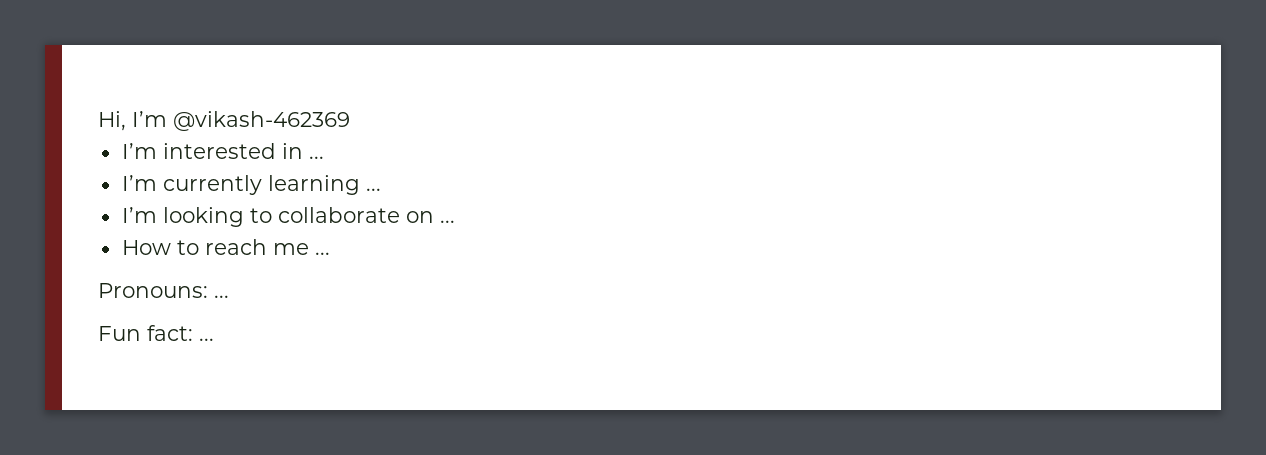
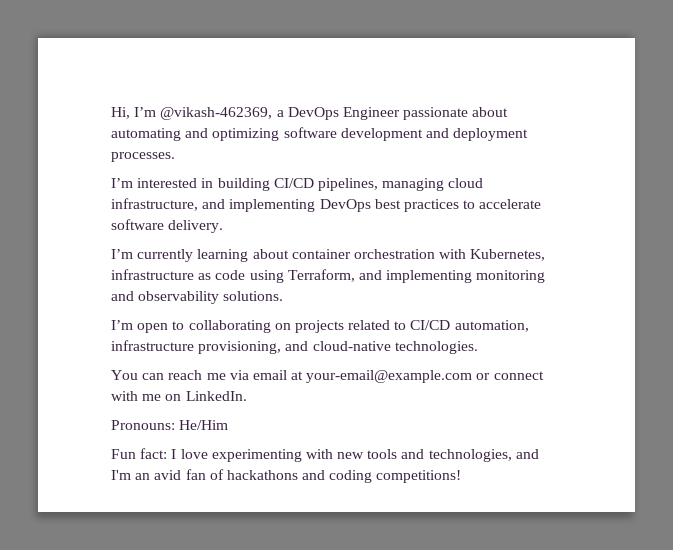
[173,111,350,131] [121,143,324,159] [121,175,381,195] [121,207,455,227] [121,239,330,255] @vikash-462369 // I’m interested in ... // I’m currently learning ... // I’m looking to collaborate on ... // How to reach me ... -> [160,107,509,120] [111,127,529,141] [111,152,175,162] [111,178,484,191] [111,198,542,212] [111,219,224,233] [111,249,546,262] [111,269,546,283] [111,291,284,304] [111,320,529,333] [111,340,478,354] [111,370,544,383] [111,391,247,401] @vikash-462369, a DevOps Engineer passionate about automating and optimizing software development and deployment processes. // I’m interested in building CI/CD pipelines, managing cloud infrastructure, and implementing DevOps best practices to accelerate software delivery. // I’m currently learning about container orchestration with Kubernetes, infrastructure as code using Terraform, and implementing monitoring and observability solutions. // I’m open to collaborating on projects related to CI/CD automation, infrastructure provisioning, and cloud-native technologies. // You can reach me via email at your-email@example.com or connect with me on LinkedIn.
[214,295,229,298] ... -> [179,420,229,430] He/Him
[199,338,214,341] ... -> [171,449,539,462] [111,469,462,483] I love experimenting with new tools and technologies, and I'm an avid fan of hackathons and coding competitions!

